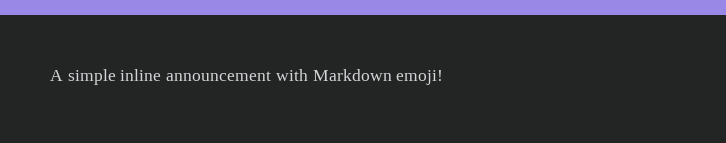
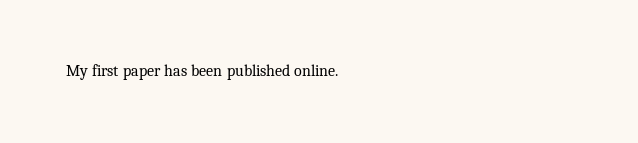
[50,69,444,85] A simple inline announcement with Markdown emoji! -> [66,64,338,80] My first paper has been published online.

